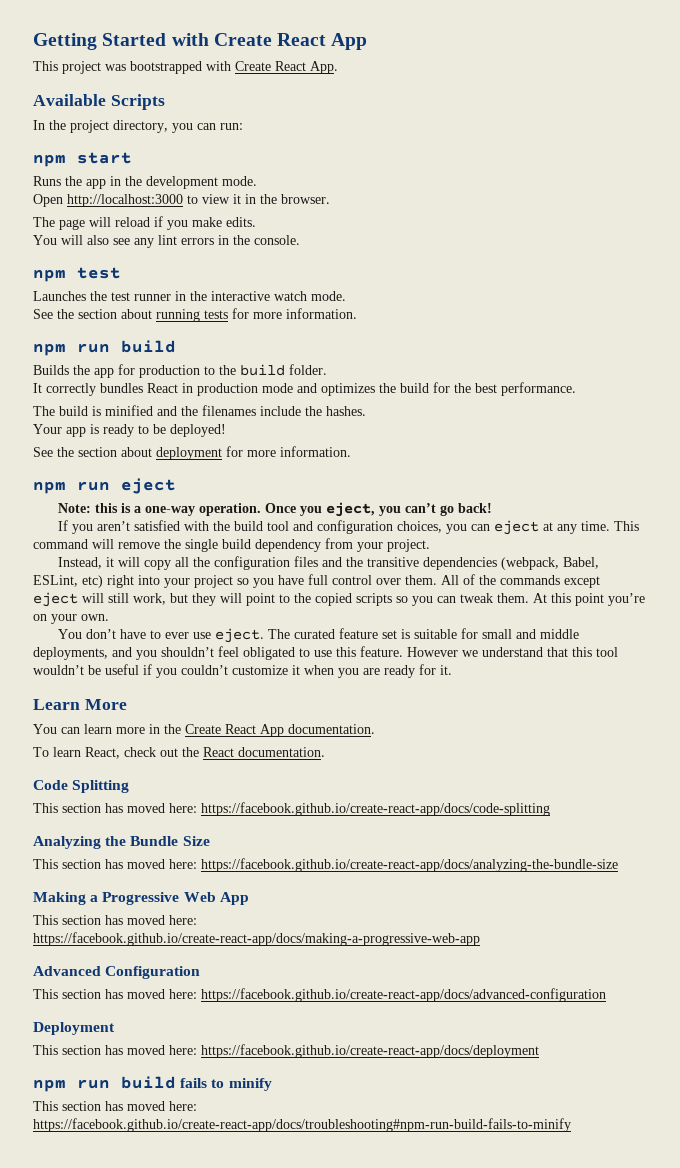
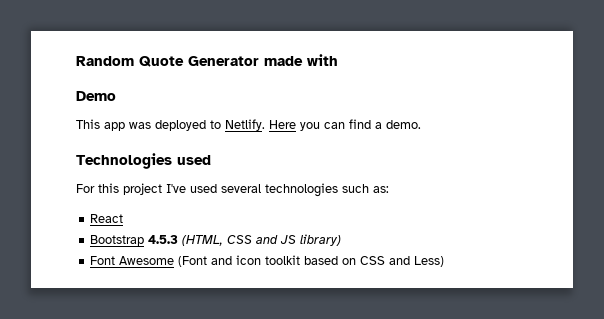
[33,33,368,50] [33,61,338,74] [33,94,165,110] [33,120,243,133] [33,152,132,167] [33,176,257,189] [33,194,330,207] [33,216,256,230] [33,235,300,248] [33,267,121,282] [33,291,346,301] [33,308,357,322] [33,340,176,356] [33,364,327,378] [33,382,576,396] [33,405,366,416] [33,424,226,437] [33,446,351,460] [33,478,176,494] [57,502,492,517] [57,520,639,535] [33,538,430,552] [57,556,599,570] [33,574,600,588] [33,592,645,607] [33,614,109,624] [57,628,579,643] [33,646,618,660] [33,664,452,678] [33,699,127,710] [33,724,375,737] [33,747,325,759] [33,780,130,793] [33,802,550,816] [33,836,210,849] [33,858,618,872] [33,892,249,905] [33,915,197,925] [33,932,480,946] [33,966,201,979] [33,988,606,1002] [33,1022,115,1035] [33,1044,539,1058] [33,1076,272,1092] [33,1101,197,1111] [33,1118,571,1132] Getting Started with Create React App // This project was bootstrapped with Create React App. // Available Scripts // In the project directory, you can run: // npm start // Runs the app in the development mode. // Open http://localhost:3000 to view it in the browser. // The page will reload if you make edits. // You will also see any lint errors in the console. // npm test // Launches the test runner in the interactive watch mode. // See the section about running tests for more information. // npm run build // Builds the app for production to the build folder. // It correctly bundles React in production mode and optimizes the build for the best performance. // The build is minified and the filenames include the hashes. // Your app is ready to be deployed! // See the section about deployment for more information. // npm run eject // Note: this is a one-way operation. Once you eject, you can’t go back! // If you aren’t satisfied with the build tool and configuration choices, you can eject at any time. This command will remove the single build dependency from your project. // Instead, it will copy all the configuration files and the transitive dependencies (webpack, Babel, ESLint, etc) right into your project so you have full control over them. All of the commands except eject will still work, but they will point to the copied scripts so you can tweak them. At this point you’re on your own. // You don’t have to ever use eject. The curated feature set is suitable for small and middle deployments, and you shouldn’t feel obligated to use this feature. However we understand that this tool wouldn’t be useful if you couldn’t customize it when you are ready for it. // Learn More // You can learn more in the Create React App documentation. // To learn React, check out the React documentation. // Code Splitting // This section has moved here: https://facebook.github.io/create-react-app/docs/code-splitting // Analyzing the Bundle Size // This section has moved here: https://facebook.github.io/create-react-app/docs/analyzing-the-bundle-size // Making a Progressive Web App // This section has moved here: https://facebook.github.io/create-react-app/docs/making-a-progressive-web-app // Advanced Configuration // This section has moved here: https://facebook.github.io/create-react-app/docs/advanced-configuration // Deployment // This section has moved here: https://facebook.github.io/create-react-app/docs/deployment // npm run build fails to minify // This section has moved here: https://facebook.github.io/create-react-app/docs/troubleshooting#npm-run-build-fails-to-minify -> [76,54,338,67] [76,91,116,101] [76,119,421,131] [76,153,211,169] [76,183,389,197] [90,214,124,223] [90,234,342,246] [90,255,445,267] Random Quote Generator made with // Demo // This app was deployed to Netlify. Here you can find a demo. // Technologies used // For this project I've used several technologies such as: // React // Bootstrap 4.5.3 (HTML, CSS and JS library) // Font Awesome (Font and icon toolkit based on CSS and Less)

